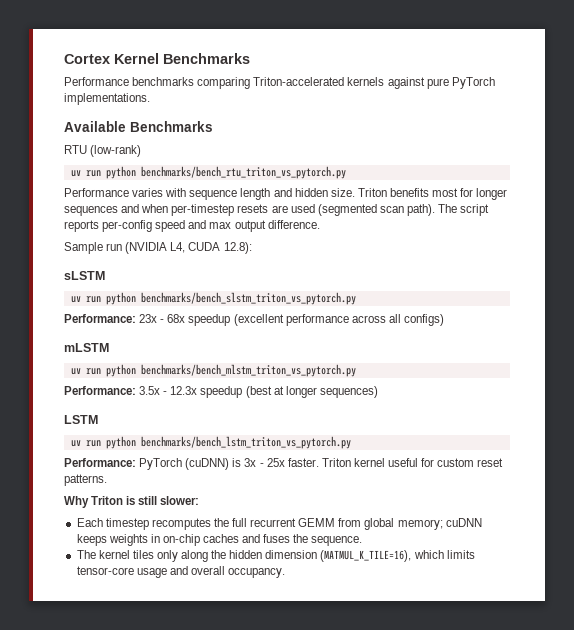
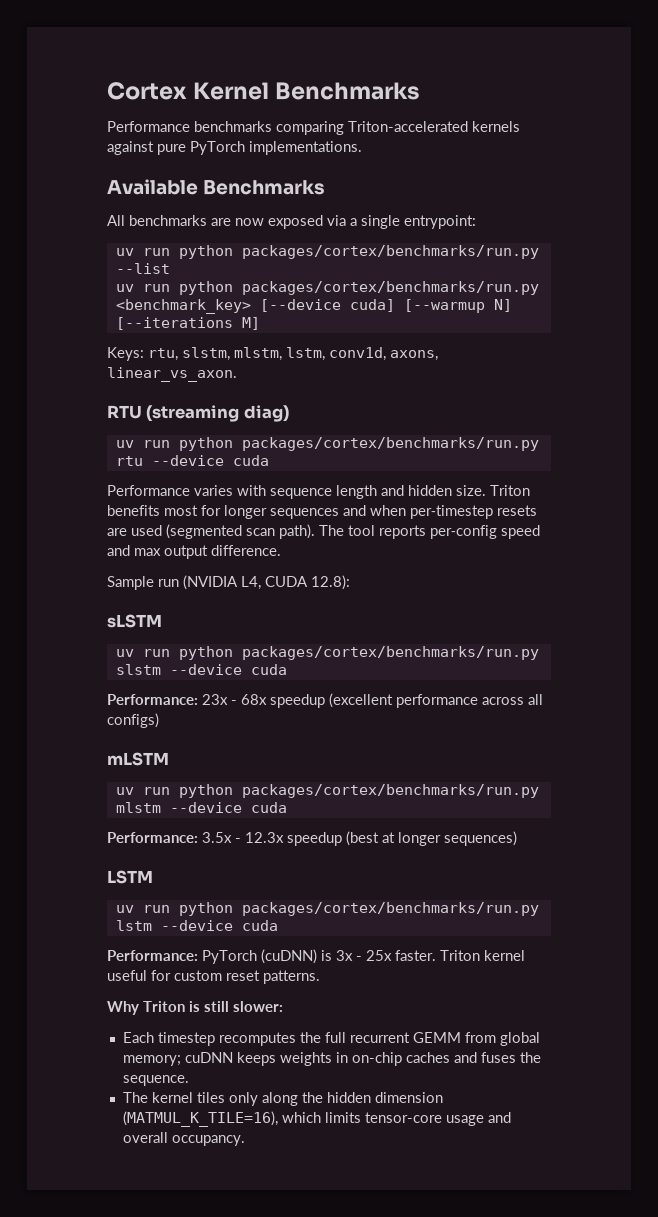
[64,145,142,157] [70,166,346,179] RTU (low‑rank) // uv run python benchmarks/bench_rtu_triton_vs_pytorch.py -> [107,215,476,229] [115,245,539,259] [115,263,170,274] [115,281,539,295] [115,299,512,314] [115,317,260,330] [107,347,438,361] [107,367,237,382] [107,405,289,422] [115,437,539,451] [115,455,269,466] All benchmarks are now exposed via a single entrypoint: // uv run python packages/cortex/benchmarks/run.py --list // uv run python packages/cortex/benchmarks/run.py <benchmark_key> [--device cuda] [--warmup N] [--iterations M] // Keys: rtu, slstm, mlstm, lstm, conv1d, axons, linear_vs_axon. // RTU (streaming diag) // uv run python packages/cortex/benchmarks/run.py rtu --device cuda
[460,204,490,216] script -> [348,525,375,536] tool
[140,292,356,305] benchmarks/bench_slstm_triton_vs_pytorch.py -> [241,646,539,660] [115,664,287,675] packages/cortex/benchmarks/run.py slstm --device cuda
[140,364,356,377] benchmarks/bench_mlstm_triton_vs_pytorch.py -> [241,784,539,798] [115,802,287,813] packages/cortex/benchmarks/run.py mlstm --device cuda
[140,436,351,449] benchmarks/bench_lstm_triton_vs_pytorch.py -> [241,902,539,916] [115,920,278,931] packages/cortex/benchmarks/run.py lstm --device cuda

